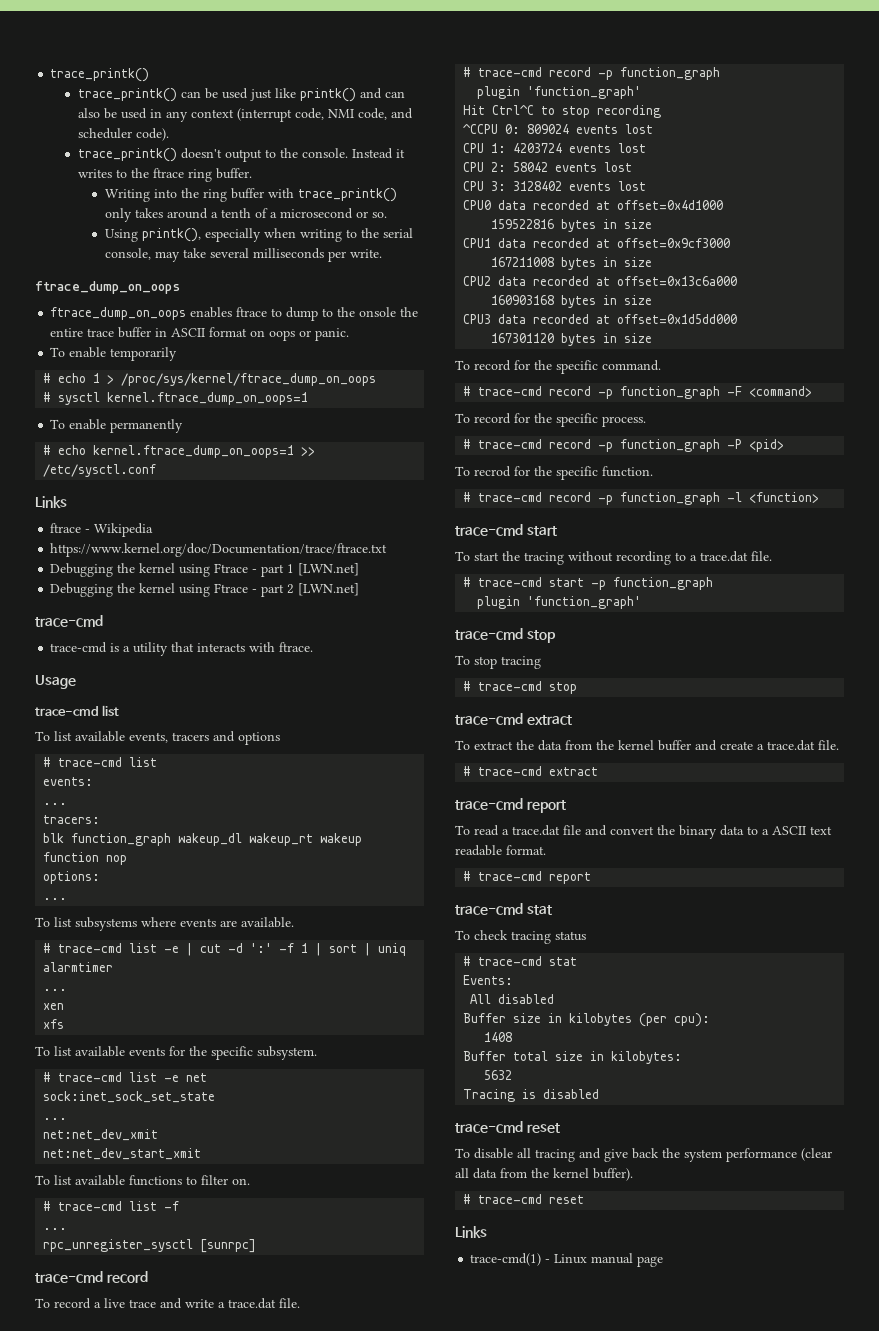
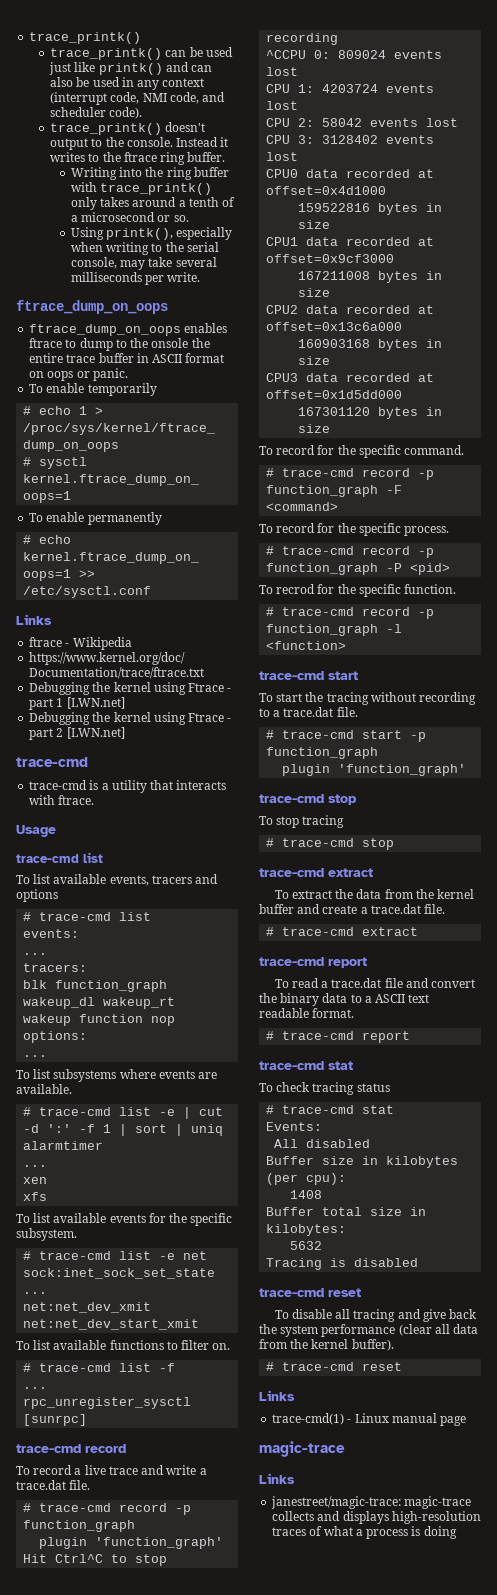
(664, 1261) none -> [259,1441,345,1457] [259,1473,295,1484] [271,1496,472,1509] [272,1511,481,1524] [272,1526,457,1539] // magic-trace // Links // janestreet/magic-trace: magic-trace collects and displays high-resolution traces of what a process is doing

